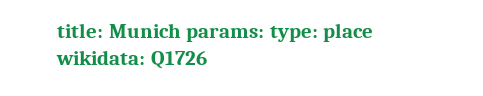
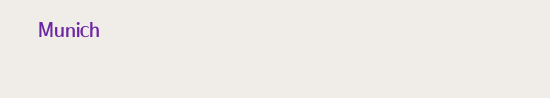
[57,23,374,42] [56,50,207,69] title: Munich params: type: place wikidata: Q1726 -> [38,22,100,38] Munich

